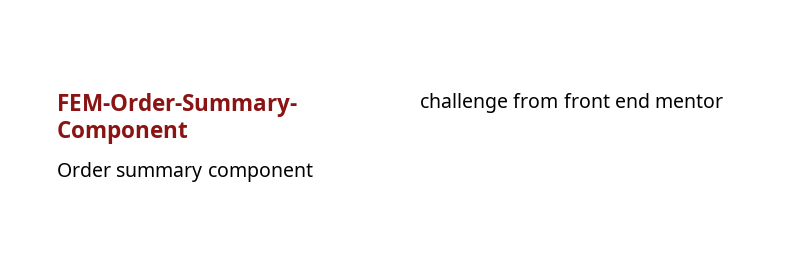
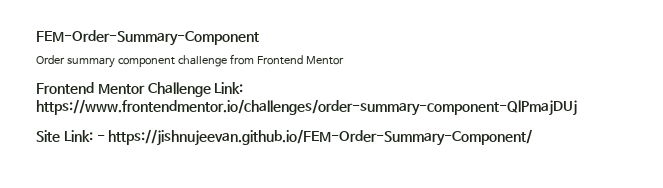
[563,93,724,108] front end mentor -> [256,55,344,65] [36,82,244,97] [36,99,577,116] [36,129,533,146] Frontend Mentor // Frontend Mentor Challenge Link: https://www.frontendmentor.io/challenges/order-summary-component-QlPmajDUj // Site Link: - https://jishnujeevan.github.io/FEM-Order-Summary-Component/

